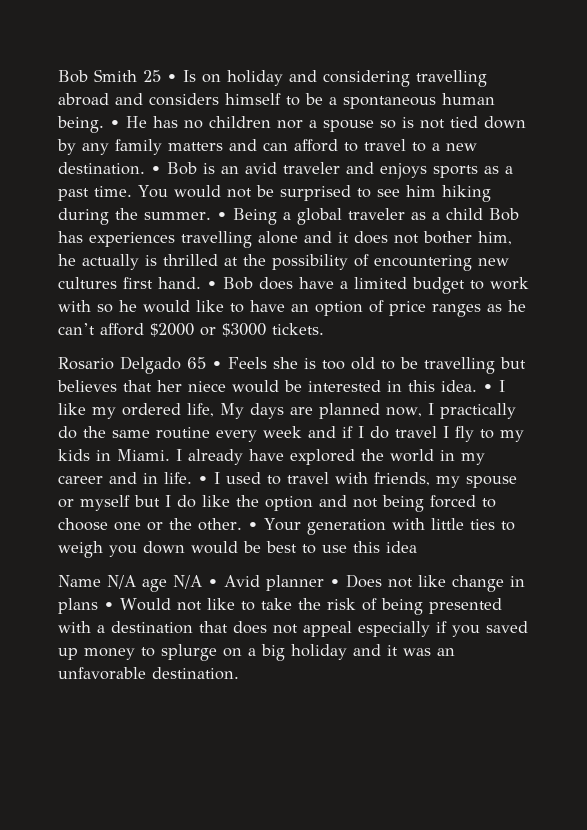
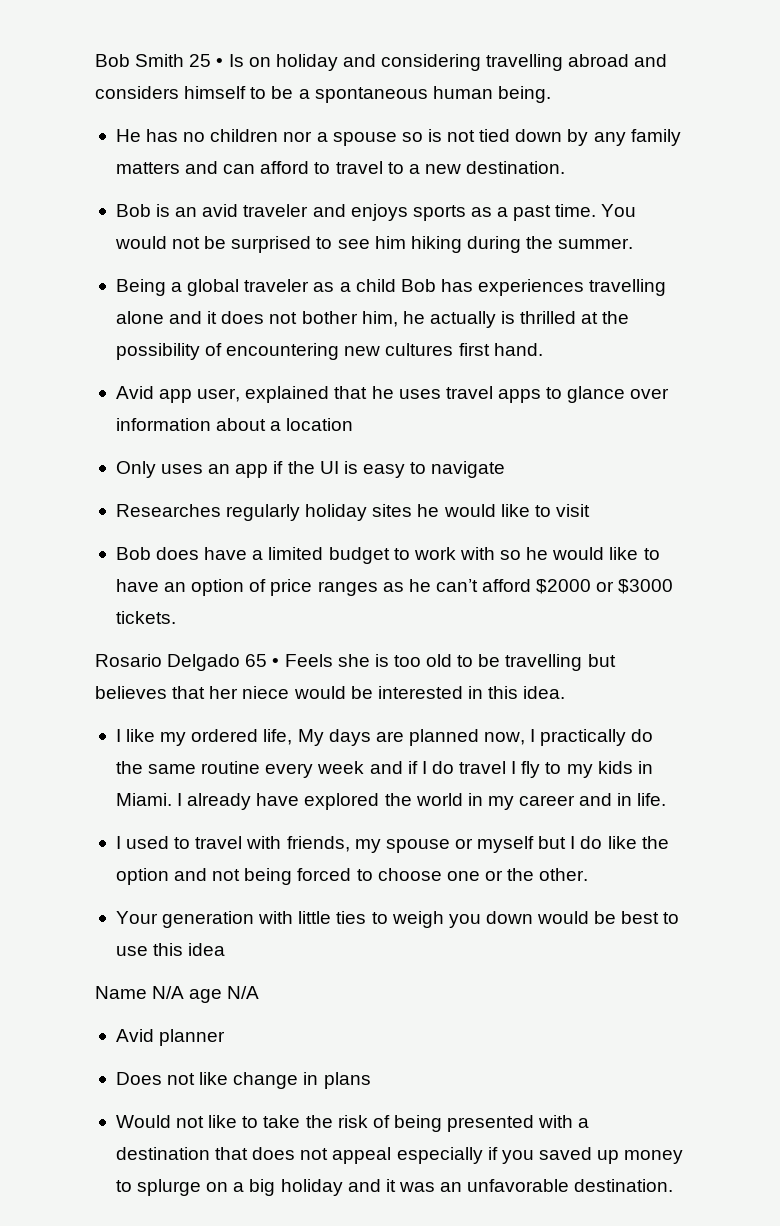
[110,120,120,128] • -> (551, 94) //
[151,166,161,174] • -> (566, 167) //
[216,212,227,220] • -> (634, 243) //
[207,281,217,289] • -> [115,386,670,403] [115,418,354,431] [115,461,506,478] [115,504,590,521] // Avid app user, explained that he uses travel apps to glance over information about a location // Only uses an app if the UI is easy to navigate // Researches regularly holiday sites he would like to visit //
[483,384,493,392] • -> (566, 692) //
[198,476,208,484] • -> (667, 799) //
[247,522,258,530] • -> (589, 874) //
[208,579,218,587] • -> (260, 992) //
[329,579,340,587] • -> (226, 1037) //
[104,602,114,610] • -> (371, 1080) //

